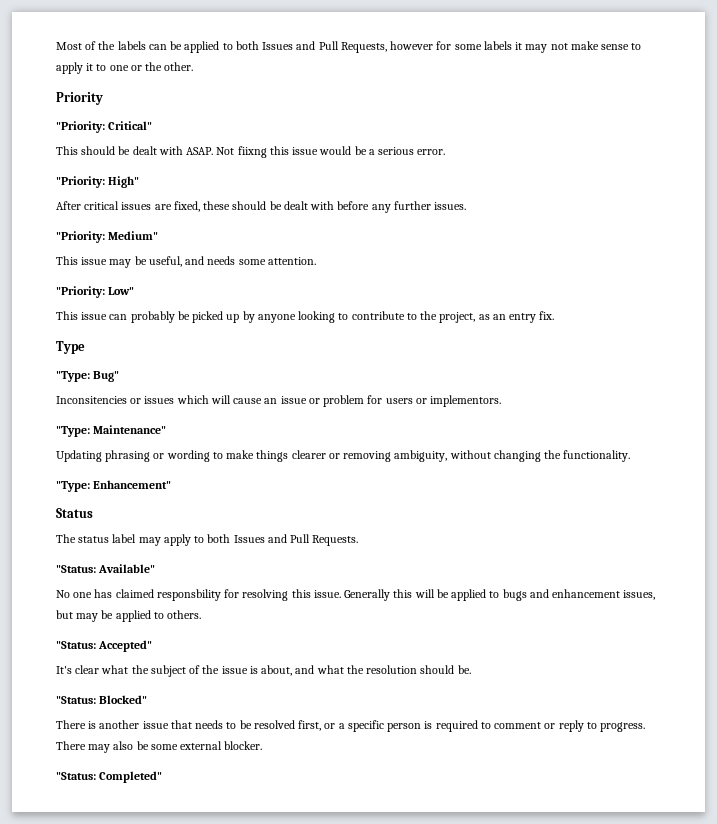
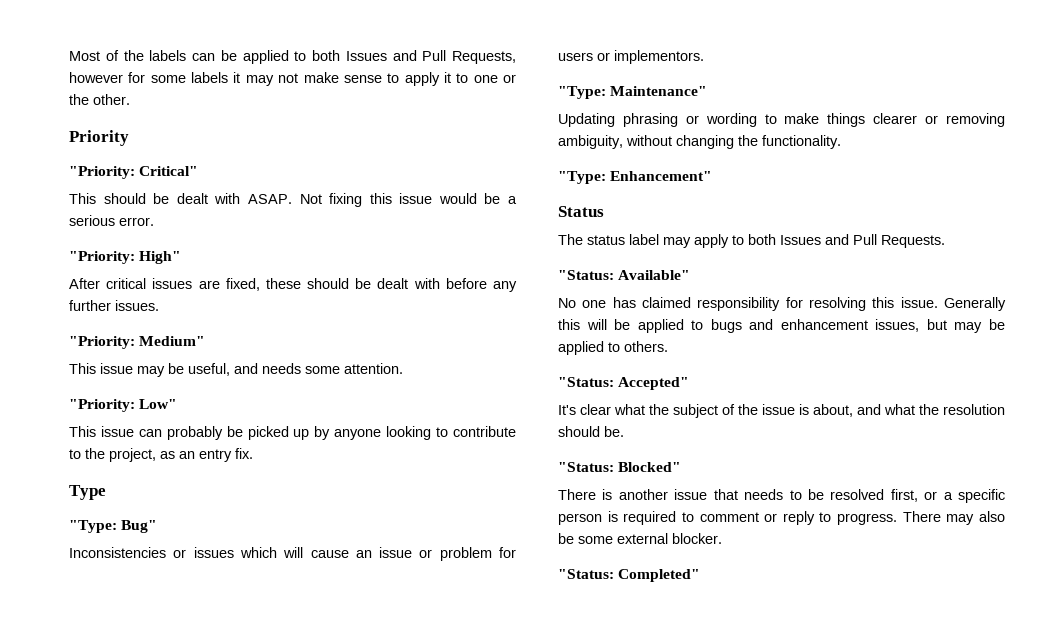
[237,146,267,158] fiixng -> [329,193,363,207] fixing
[56,396,127,404] Inconsitencies -> [69,547,166,558] Inconsistencies
[156,589,221,601] responsbility -> [697,297,781,311] responsibility

